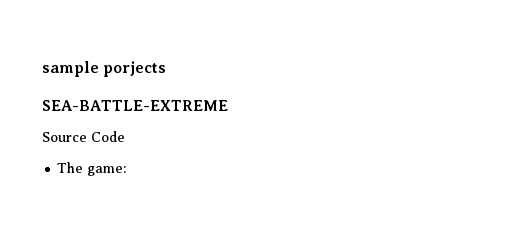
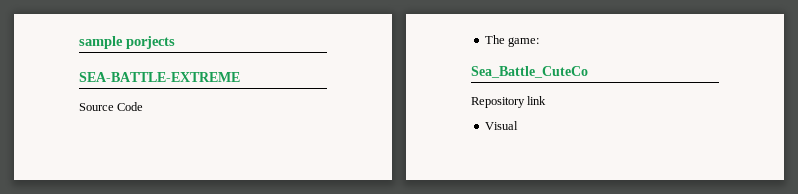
(127, 171) none -> [471,66,588,78] [471,96,547,108] [484,121,518,130] // Sea_Battle_CuteCo // Repository link // Visual

